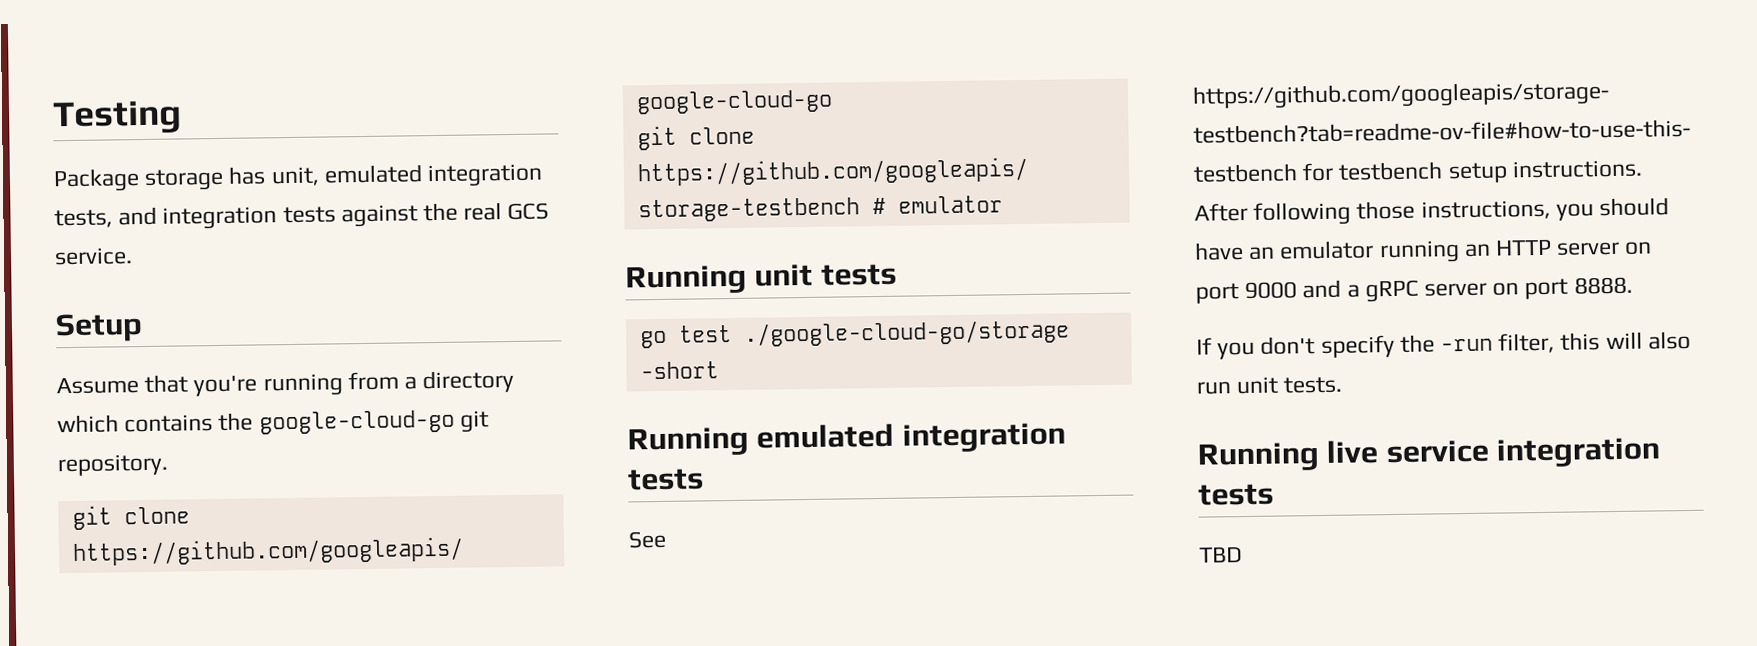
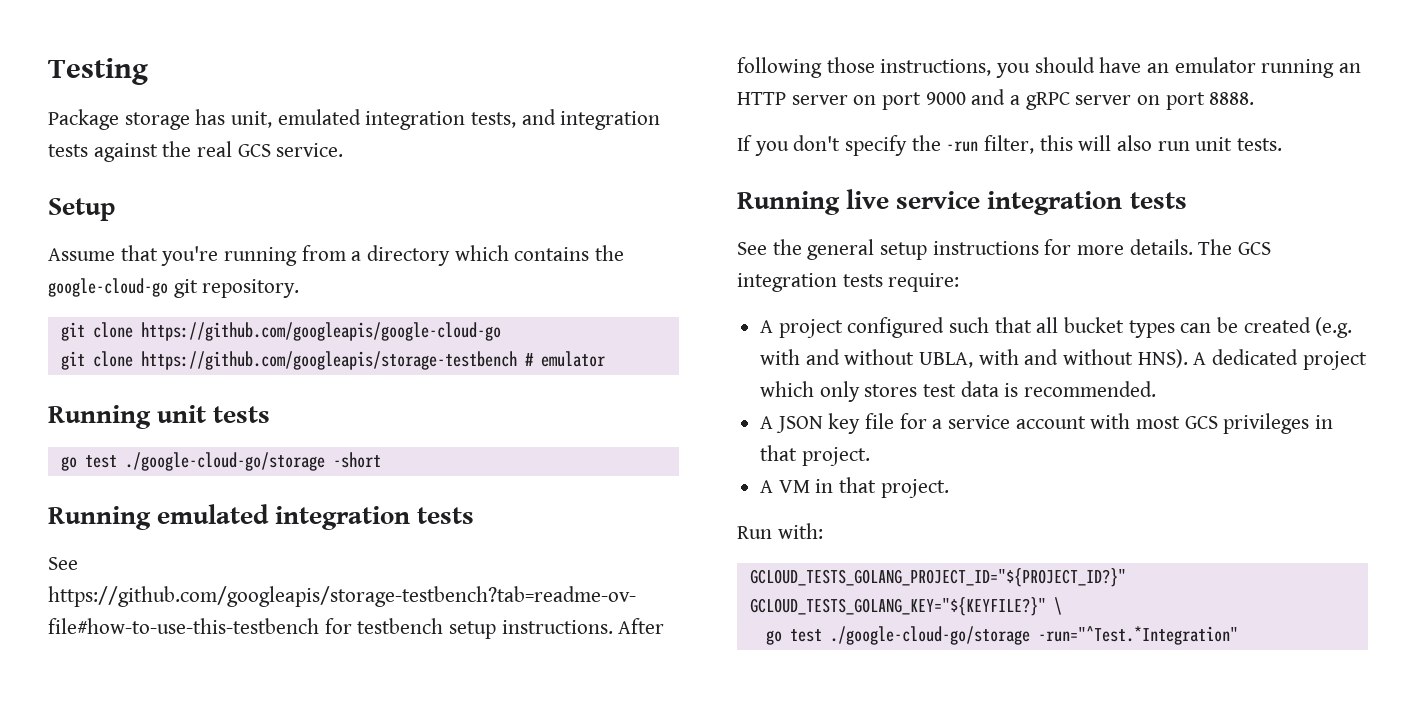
[1199,547,1243,563] TBD -> [737,239,1272,260] [737,273,960,292] [760,317,1353,338] [760,349,1367,370] [760,381,1157,402] [760,413,1334,434] [760,445,870,466] [760,477,949,498] [737,523,823,539] [749,568,1126,587] [749,597,1062,616] [765,626,1238,645] See the general setup instructions for more details. The GCS integration tests require: // A project configured such that all bucket types can be created (e.g. with and without UBLA, with and without HNS). A dedicated project which only stores test data is recommended. // A JSON key file for a service account with most GCS privileges in that project. // A VM in that project. // Run with: // GCLOUD_TESTS_GOLANG_PROJECT_ID="${PROJECT_ID?}" GCLOUD_TESTS_GOLANG_KEY="${KEYFILE?}" \ // go test ./google-cloud-go/storage -run="^Test.*Integration"

